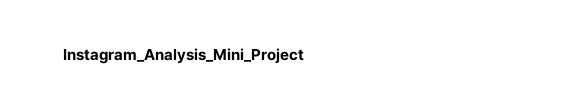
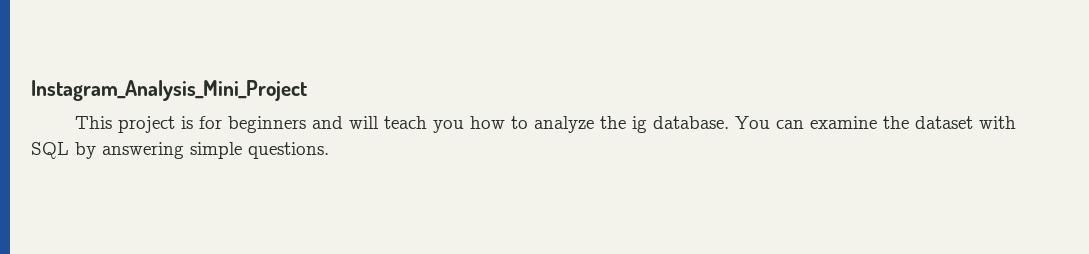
(304, 56) none -> [75,116,1017,133] [31,142,329,159] // This project is for beginners and will teach you how to analyze the ig database. You can examine the dataset with SQL by answering simple questions.

